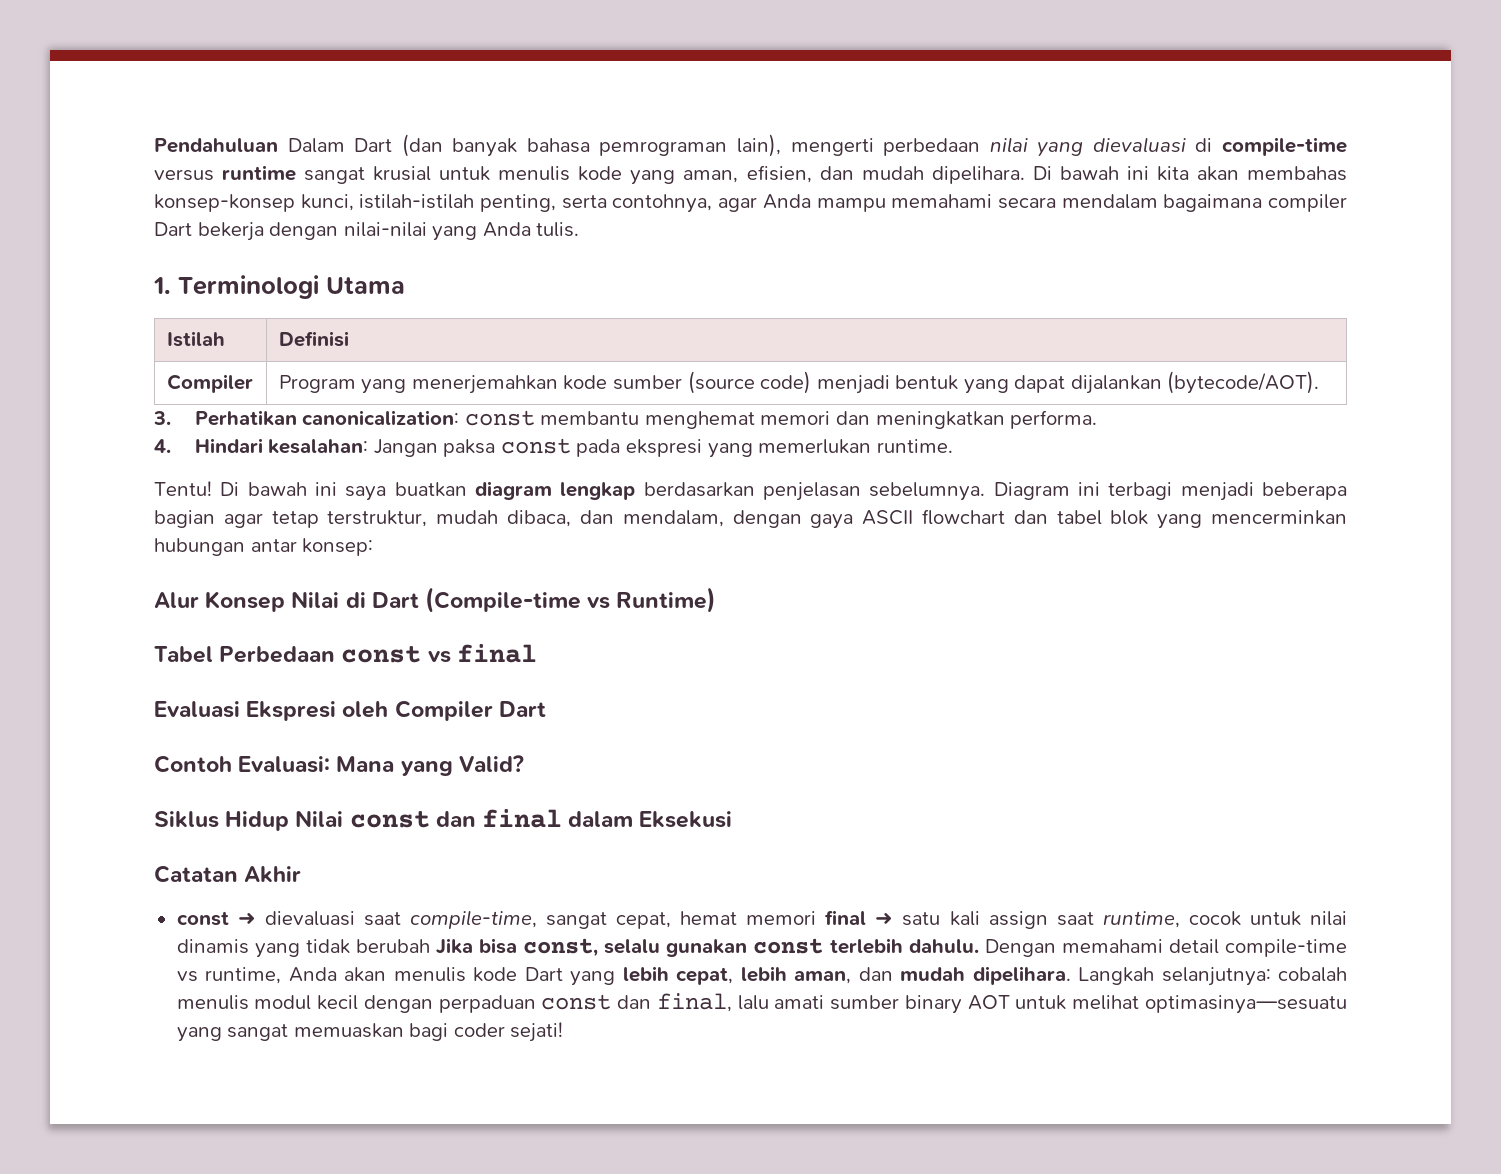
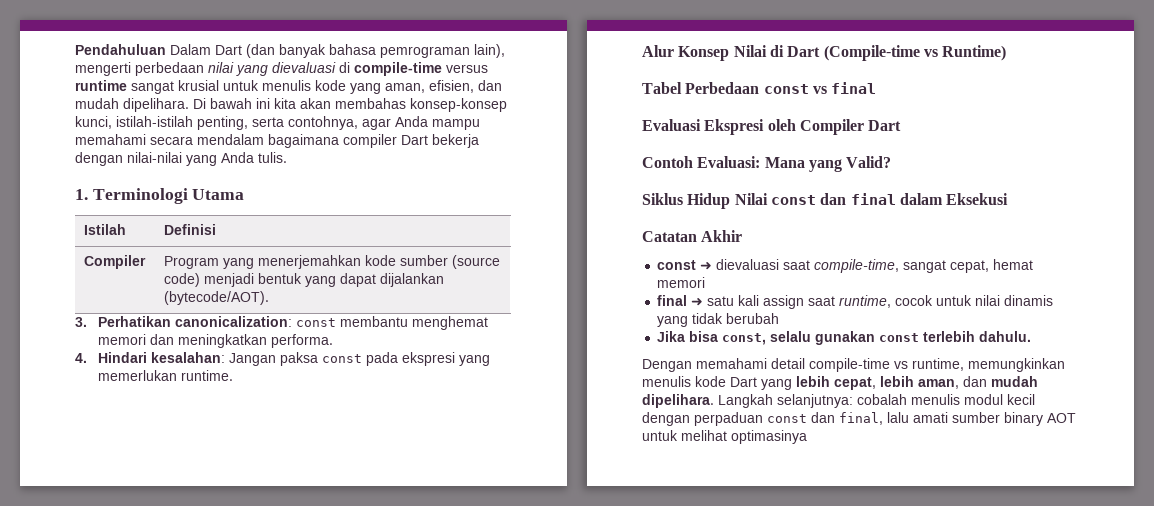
[154,481,1348,501] [154,509,1347,529] [154,538,374,556] // Tentu! Di bawah ini saya buatkan diagram lengkap berdasarkan penjelasan sebelumnya. Diagram ini terbagi menjadi beberapa bagian agar tetap terstruktur, mudah dibaca, dan mendalam, dengan gaya ASCII flowchart dan tabel blok yang mencerminkan hubungan antar konsep: -> (233, 375) none
(817, 918) none -> (706, 282) //
(430, 946) none -> (780, 318) //
(979, 946) none -> (1032, 336) //
[288,967,387,982] Anda akan -> [968,358,1065,372] memungkinkan
[1145,995,1347,1014] [176,1022,564,1042] optimasinya—sesuatu yang sangat memuaskan bagi coder sejati! -> [731,430,807,444] optimasinya

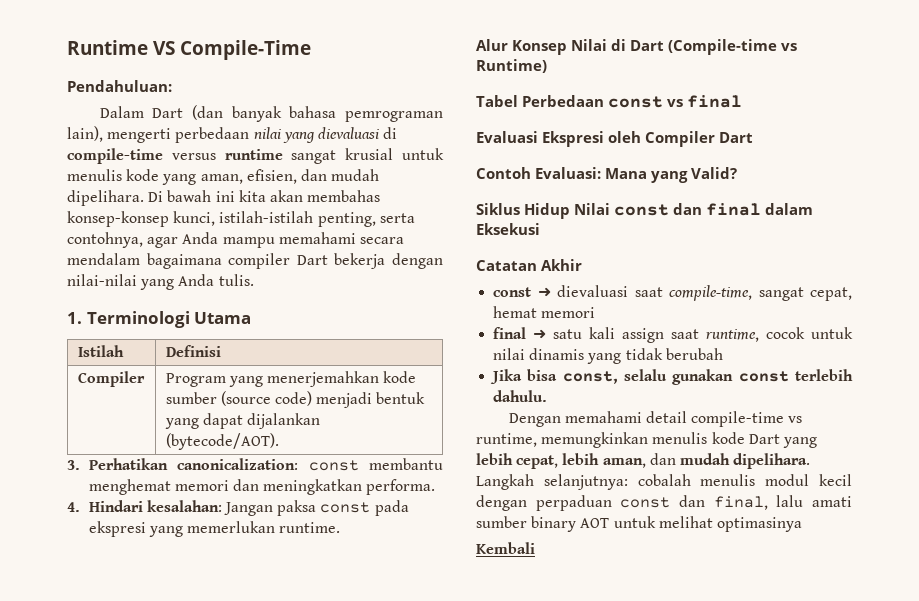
[75,44,166,55] Pendahuluan -> [67,40,312,60] [67,80,172,92] Runtime VS Compile-Time // Pendahuluan: //
(807, 437) none -> [476,542,535,554] // Kembali

